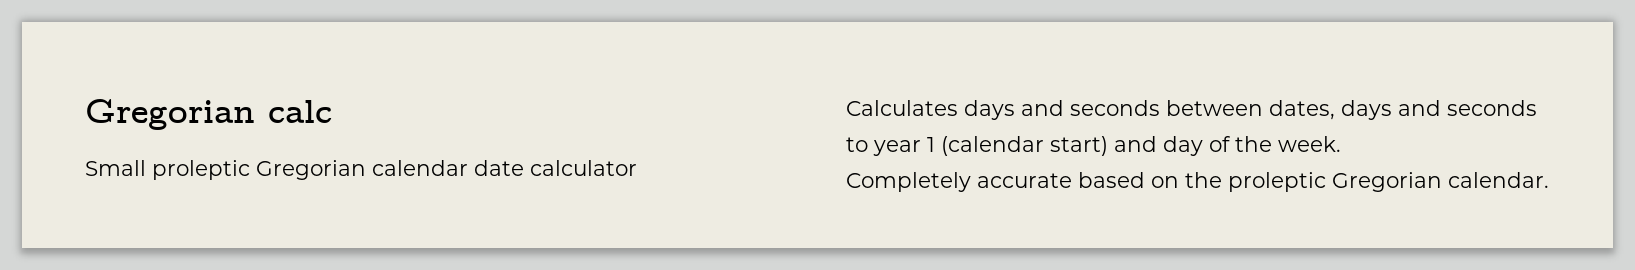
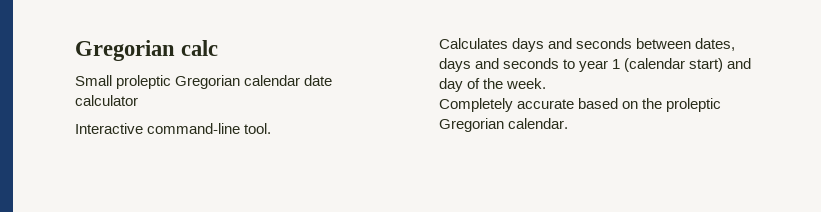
(637, 168) none -> [75,123,272,134] // Interactive command-line tool.

